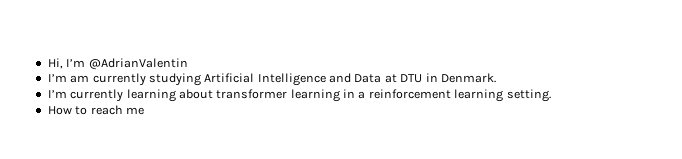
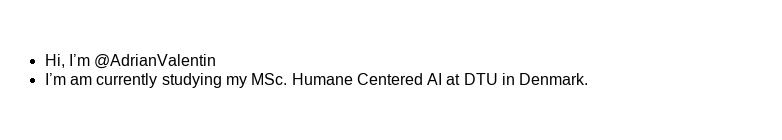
[204,73,382,86] Artificial Intelligence and Data -> [225,73,443,88] my MSc. Humane Centered AI
[47,89,551,102] [47,105,144,115] // I’m currently learning about transformer learning in a reinforcement learning setting. // How to reach me -> (589, 79) none

